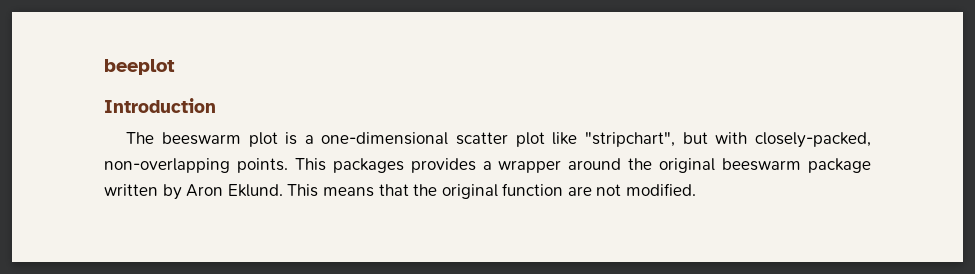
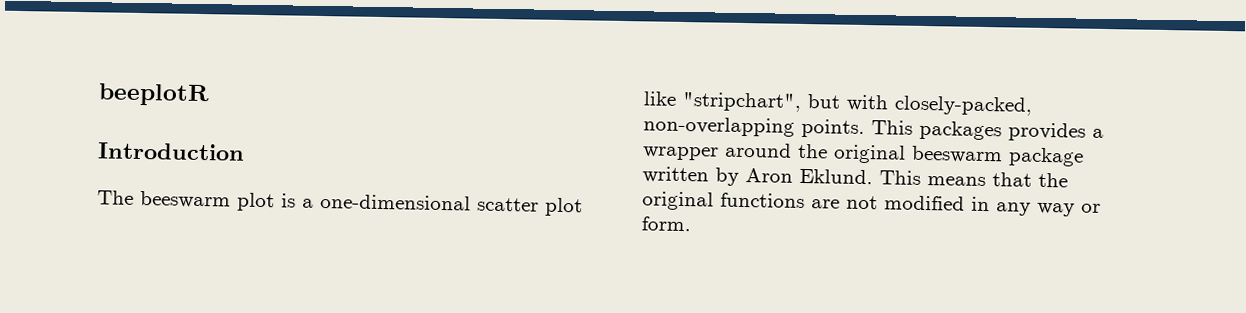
[104,59,175,75] beeplot -> [98,83,210,107] beeplotR
[502,183,564,196] function -> [720,192,805,209] functions
[626,183,697,196] modified. -> [884,195,1101,217] [641,216,692,232] modified in any way or form.

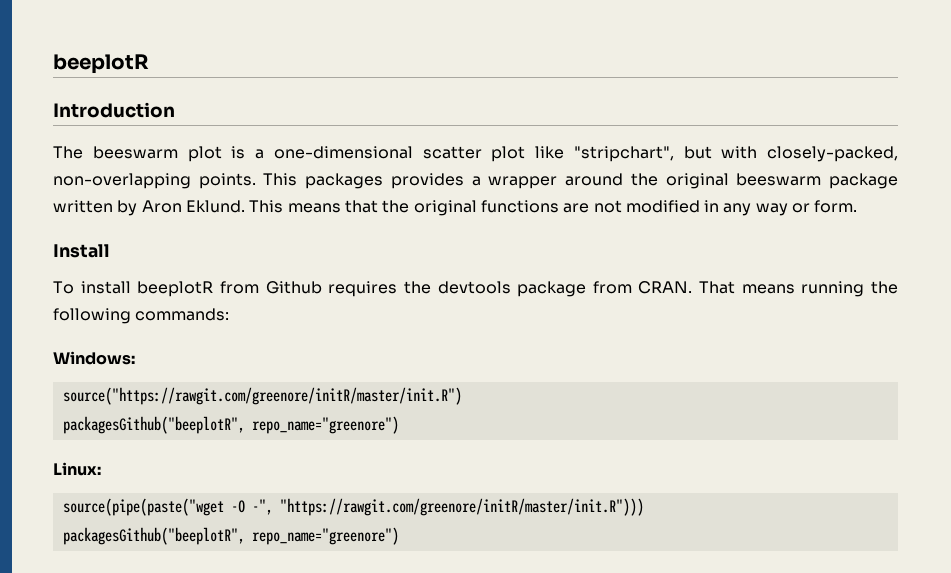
(692, 224) none -> [53,244,110,258] [53,281,898,297] [53,308,230,324] [53,351,135,365] [62,387,462,405] [62,416,399,434] [53,462,101,476] [62,498,644,516] [62,527,399,545] // Install // To install beeplotR from Github requires the devtools package from CRAN. That means running the following commands: // Windows: // source("https://rawgit.com/greenore/initR/master/init.R") // packagesGithub("beeplotR", repo_name="greenore") // Linux: // source(pipe(paste("wget -O -", "https://rawgit.com/greenore/initR/master/init.R"))) // packagesGithub("beeplotR", repo_name="greenore")

